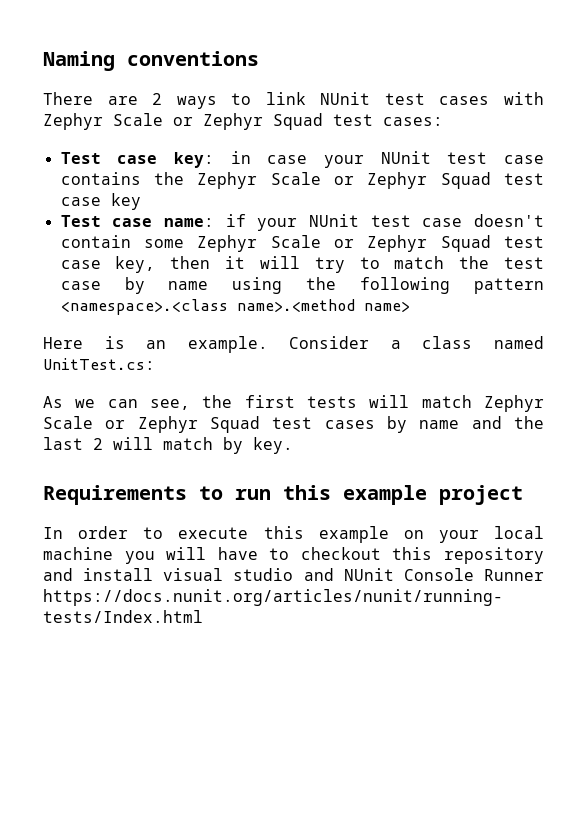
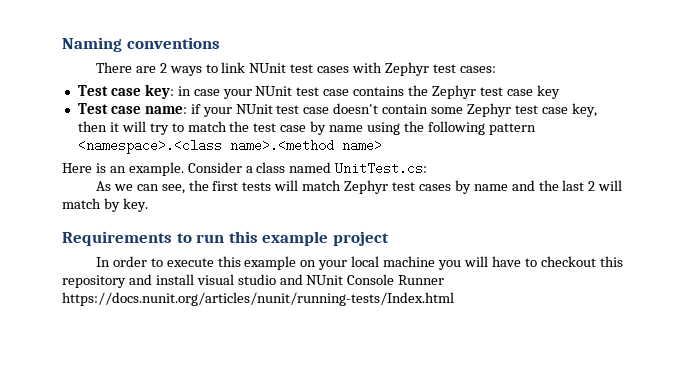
[113,113,323,130] Scale or Zephyr Squad -> (429, 69) none
[270,172,491,189] Scale or Zephyr Squad -> (477, 92) none
[270,235,491,252] Scale or Zephyr Squad -> (512, 110) none
[43,416,260,433] Scale or Zephyr Squad -> (389, 187) none

